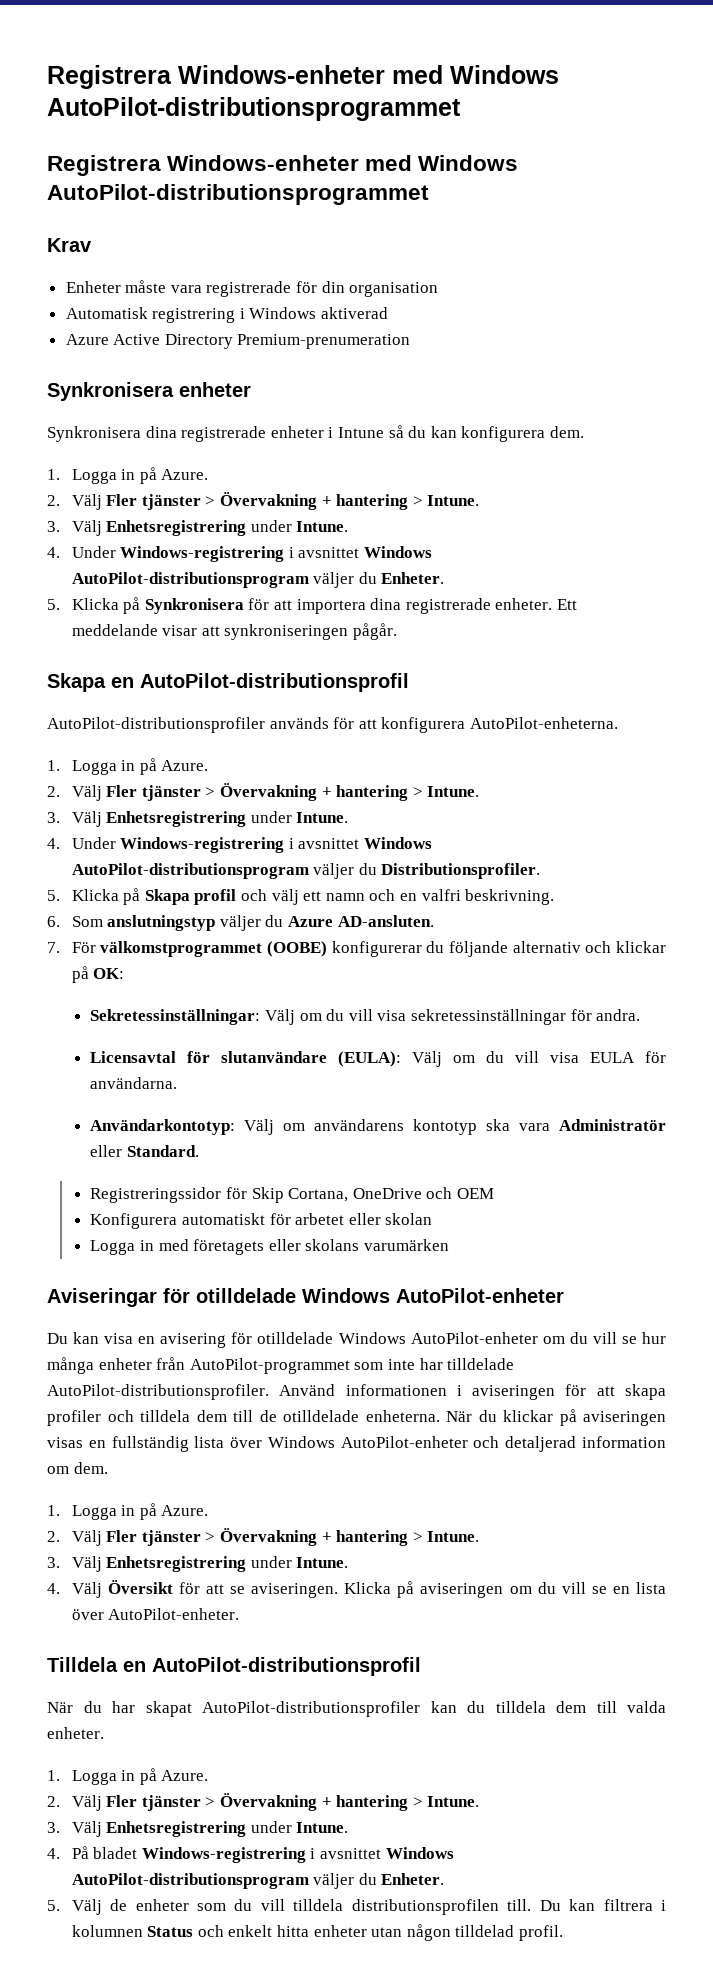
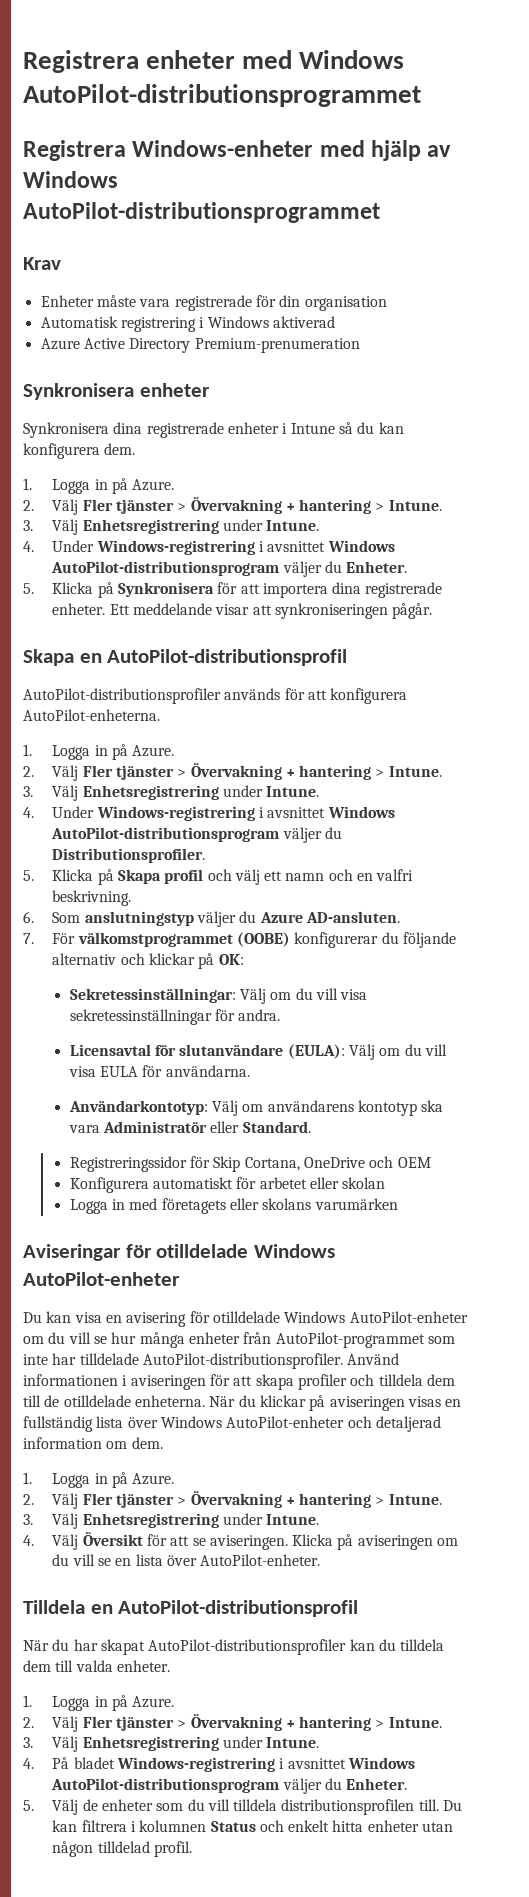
[47,65,385,89] Registrera Windows-enheter -> [23,50,236,73] Registrera enheter
(413, 163) none -> [371,140,452,161] hjälp av

